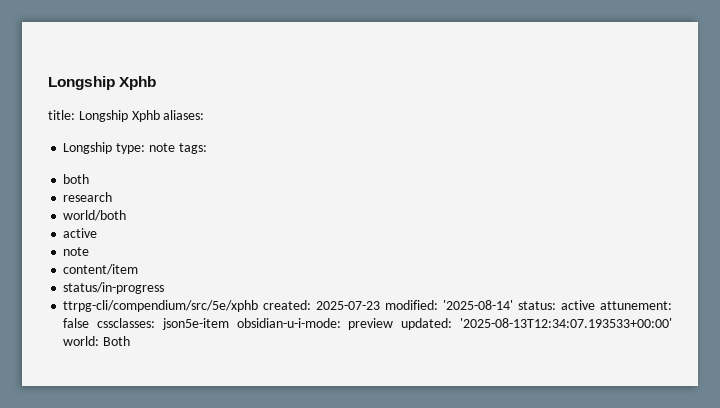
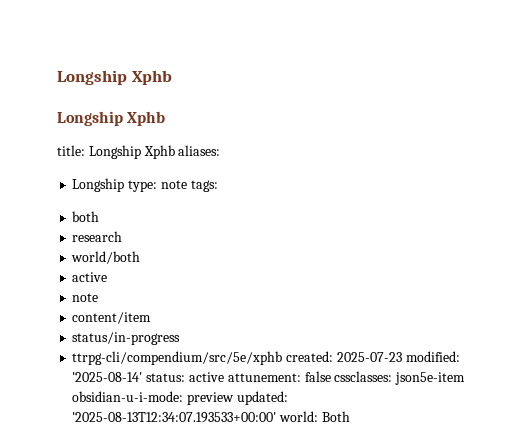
[48,76,157,90] Longship Xphb -> [57,70,172,85] [57,111,166,126] Longship Xphb // Longship Xphb

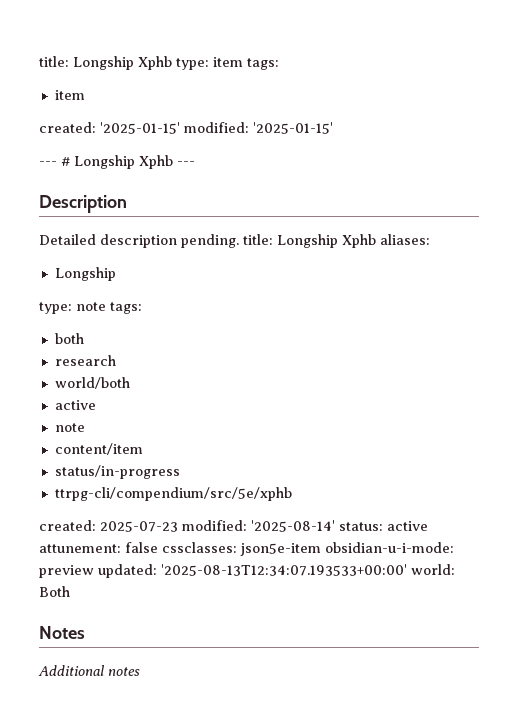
[57,70,172,85] [57,111,166,126] Longship Xphb // Longship Xphb // -> [39,56,279,70] [54,90,85,100] [39,122,333,134] [39,155,195,169] [39,195,127,213] [39,234,239,248] title: Longship Xphb type: item tags: // item // created: '2025-01-15' modified: '2025-01-15' // --- # Longship Xphb --- // Description // Detailed description pending.
(125, 185) none -> (116, 274) //
(283, 358) none -> (292, 494) //
(350, 416) none -> [39,626,85,639] [38,665,140,676] // Notes // Additional notes

